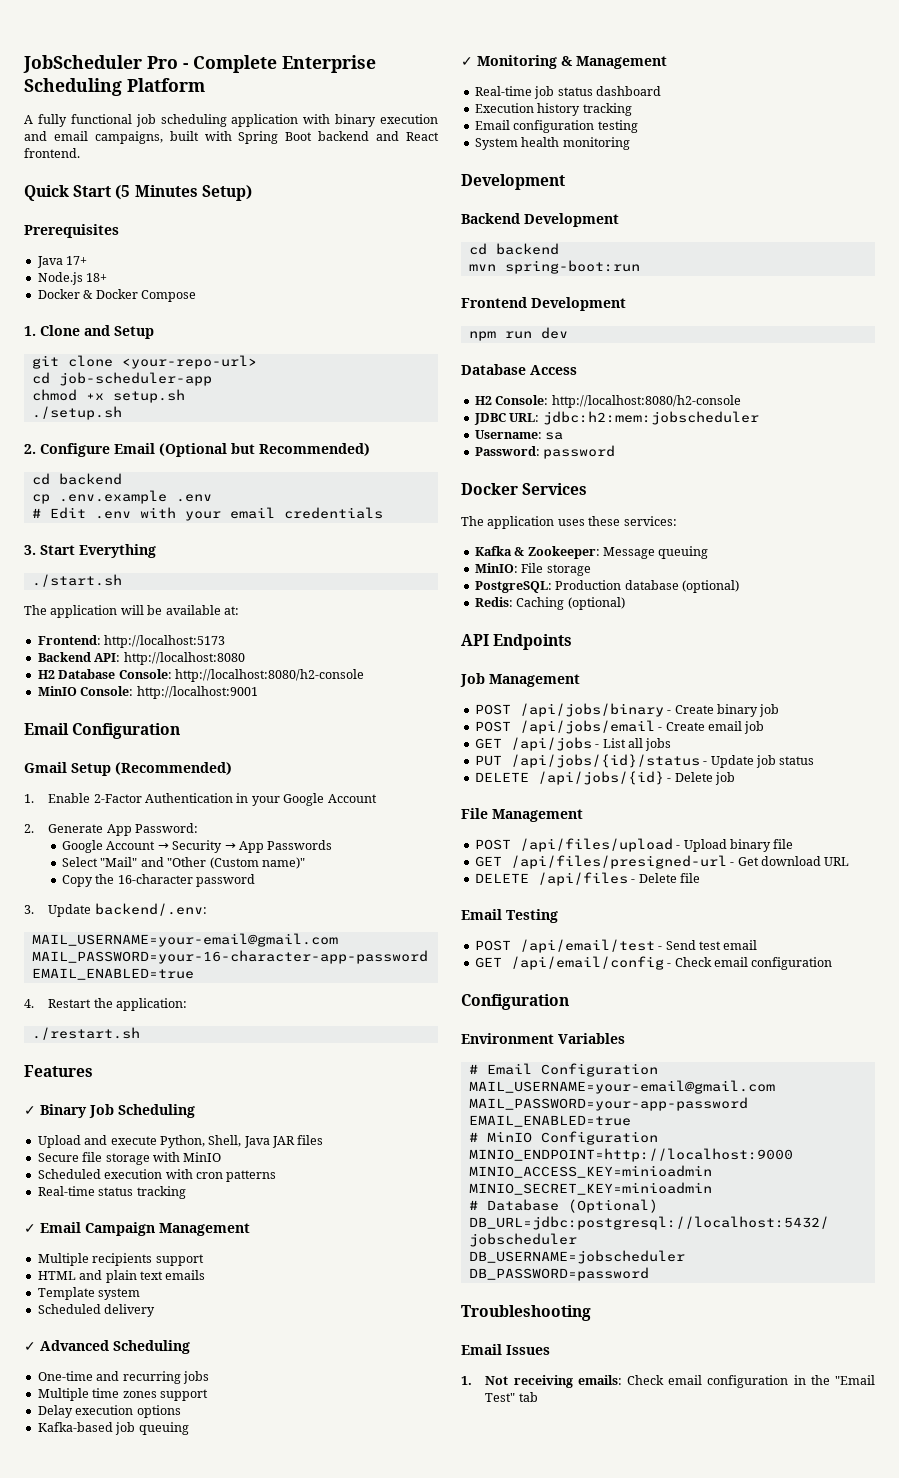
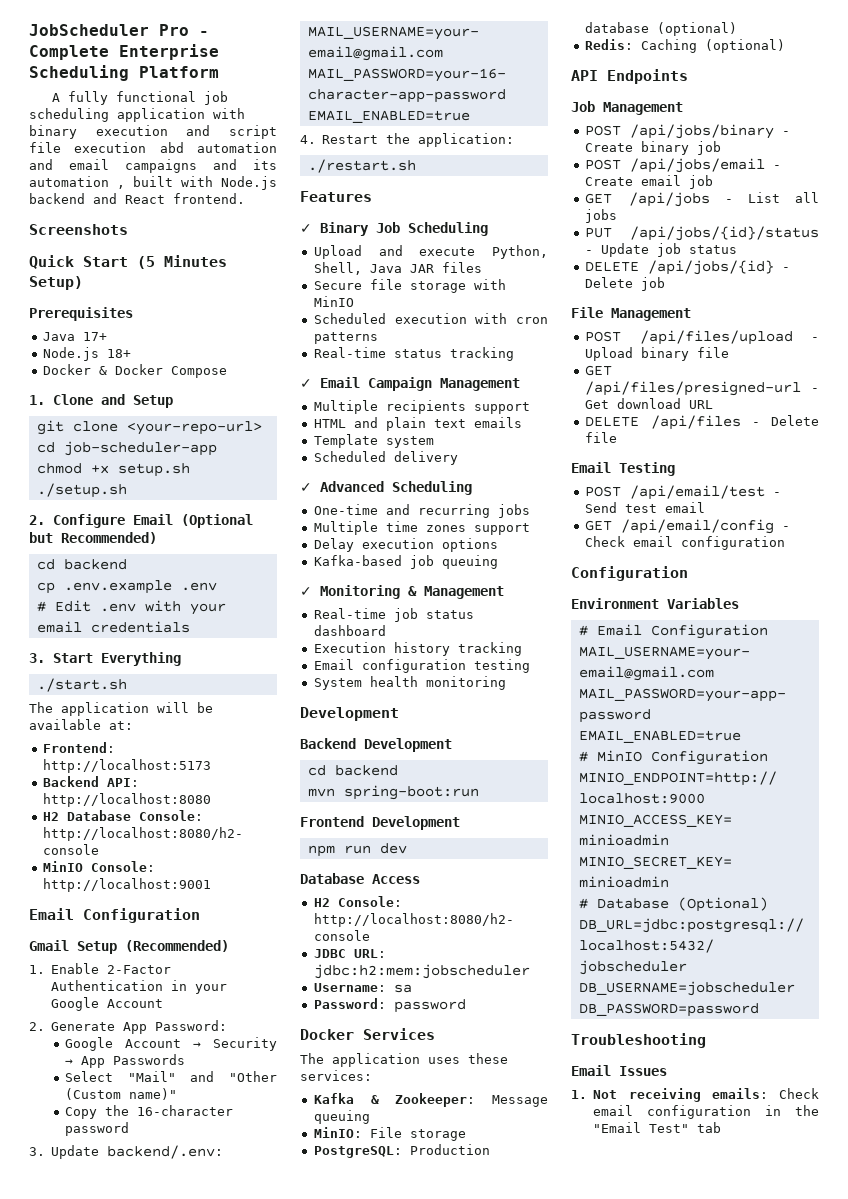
[53,131,313,144] email campaigns, built with Spring Boot -> [228,125,277,139] [29,142,277,153] [29,159,277,173] [29,176,277,190] script file execution abd automation and email campaigns and its automation , built with Node.js
(80, 153) none -> [29,224,128,235] // Screenshots

